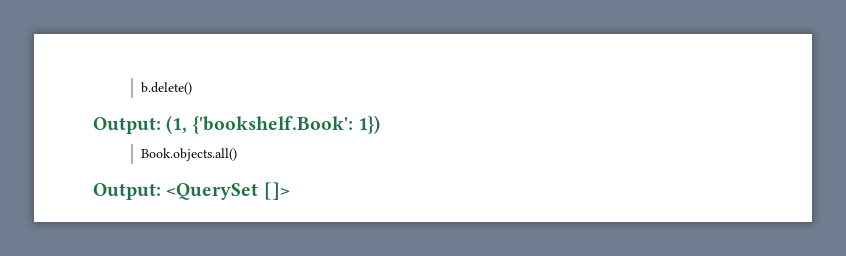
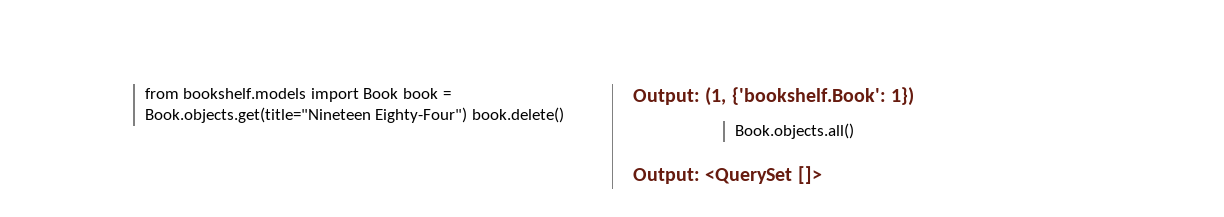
[141,82,193,95] b.delete() -> [144,88,451,102] [144,107,564,123] from bookshelf.models import Book book = Book.objects.get(title="Nineteen Eighty-Four") book.delete()

